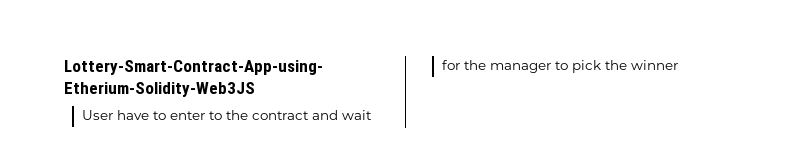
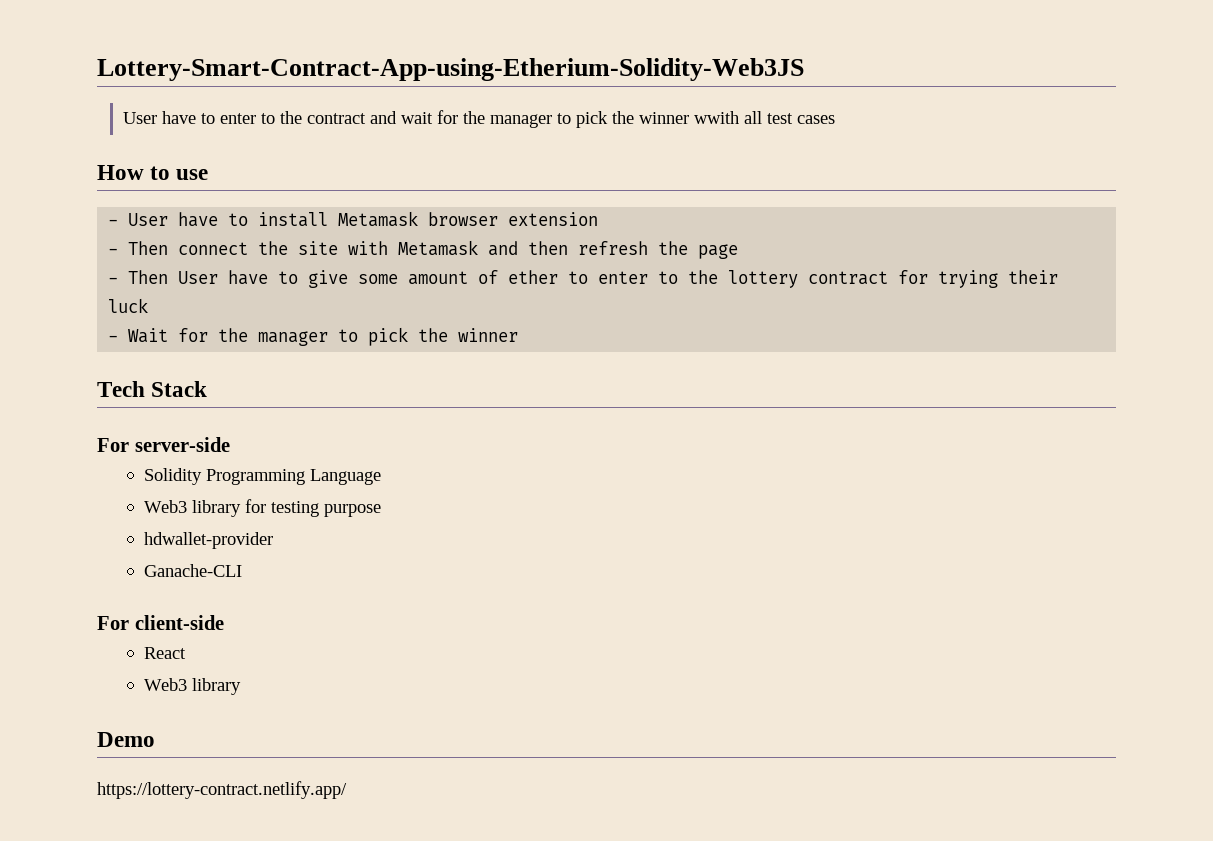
(678, 65) none -> [694,111,836,124] [97,165,209,180] [108,211,599,227] [108,240,739,259] [108,270,1059,288] [108,298,149,313] [108,327,519,346] [97,381,208,397] [97,437,230,452] [143,468,381,485] [143,499,381,517] [143,532,273,549] [143,564,242,577] [97,615,224,630] [143,647,186,659] [143,678,241,695] [97,732,155,747] [97,781,347,799] wwith all test cases // How to use // - User have to install Metamask browser extension // - Then connect the site with Metamask and then refresh the page // - Then User have to give some amount of ether to enter to the lottery contract for trying their luck // - Wait for the manager to pick the winner // Tech Stack // For server-side // Solidity Programming Language // Web3 library for testing purpose // hdwallet-provider // Ganache-CLI // For client-side // React // Web3 library // Demo // https://lottery-contract.netlify.app/

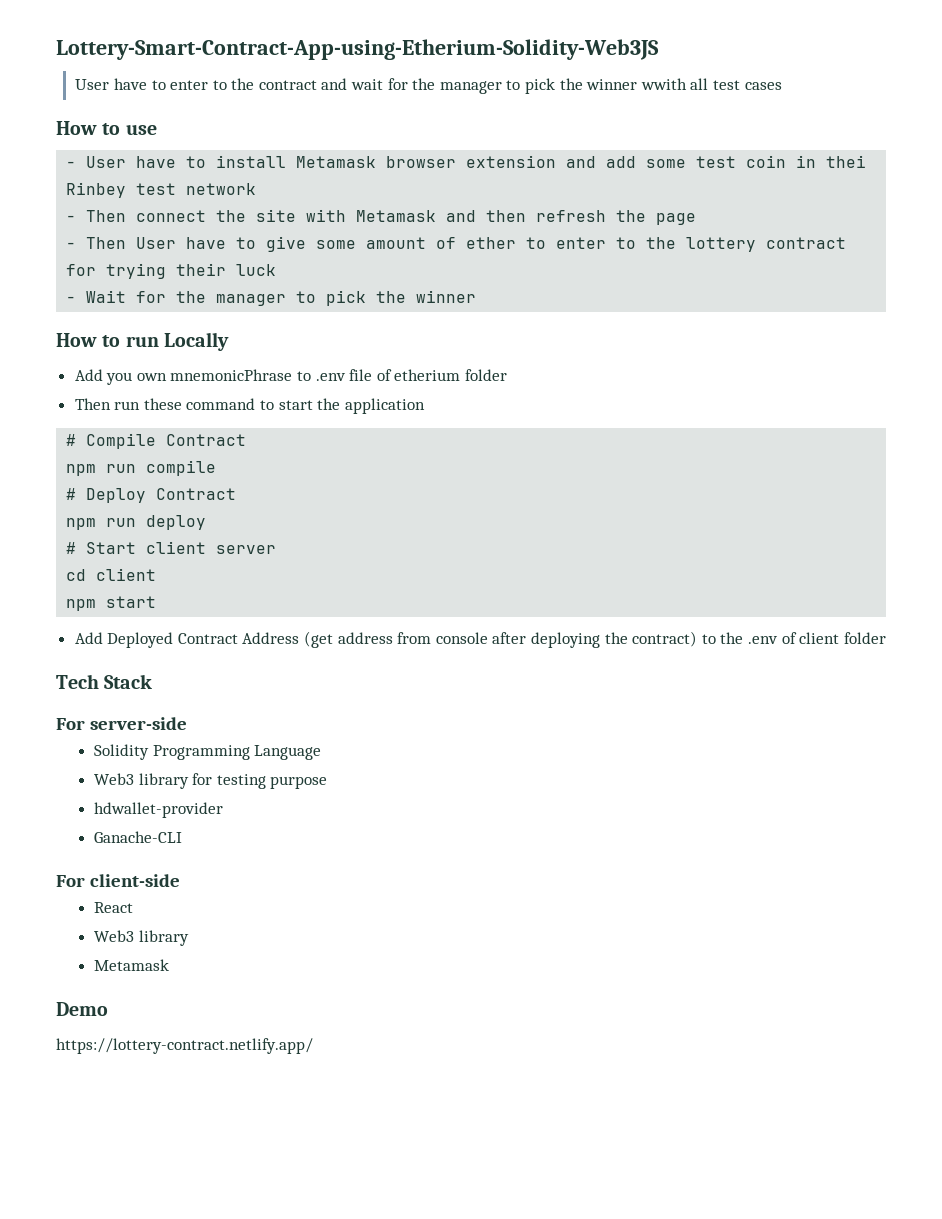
(599, 219) none -> [566,155,867,168] [66,182,257,198] and add some test coin in thei Rinbey test network
(519, 335) none -> [56,332,230,351] [74,369,508,385] [74,398,425,414] [66,433,247,449] [66,460,217,476] [66,488,237,503] [66,515,207,530] [66,541,277,554] [66,568,157,581] [66,596,157,611] [74,631,886,648] // How to run Locally // Add you own mnemonicPhrase to .env file of etherium folder // Then run these command to start the application // # Compile Contract // npm run compile // # Deploy Contract // npm run deploy // # Start client server // cd client // npm start // Add Deployed Contract Address (get address from console after deploying the contract) to the .env of client folder
(241, 686) none -> [94,959,170,971] // Metamask

